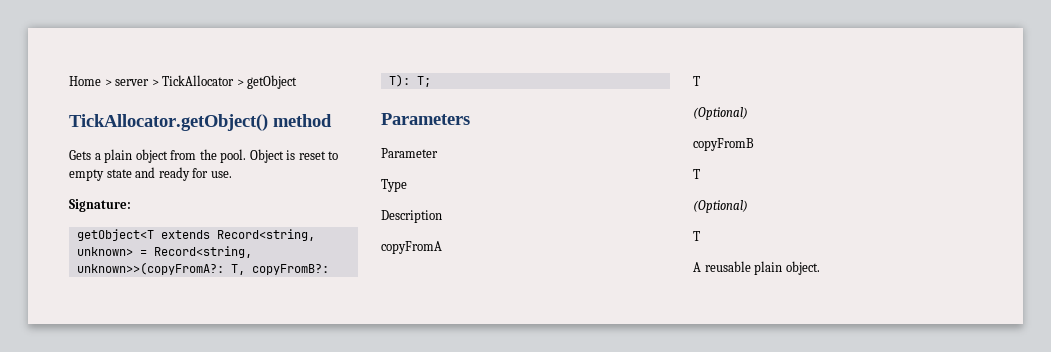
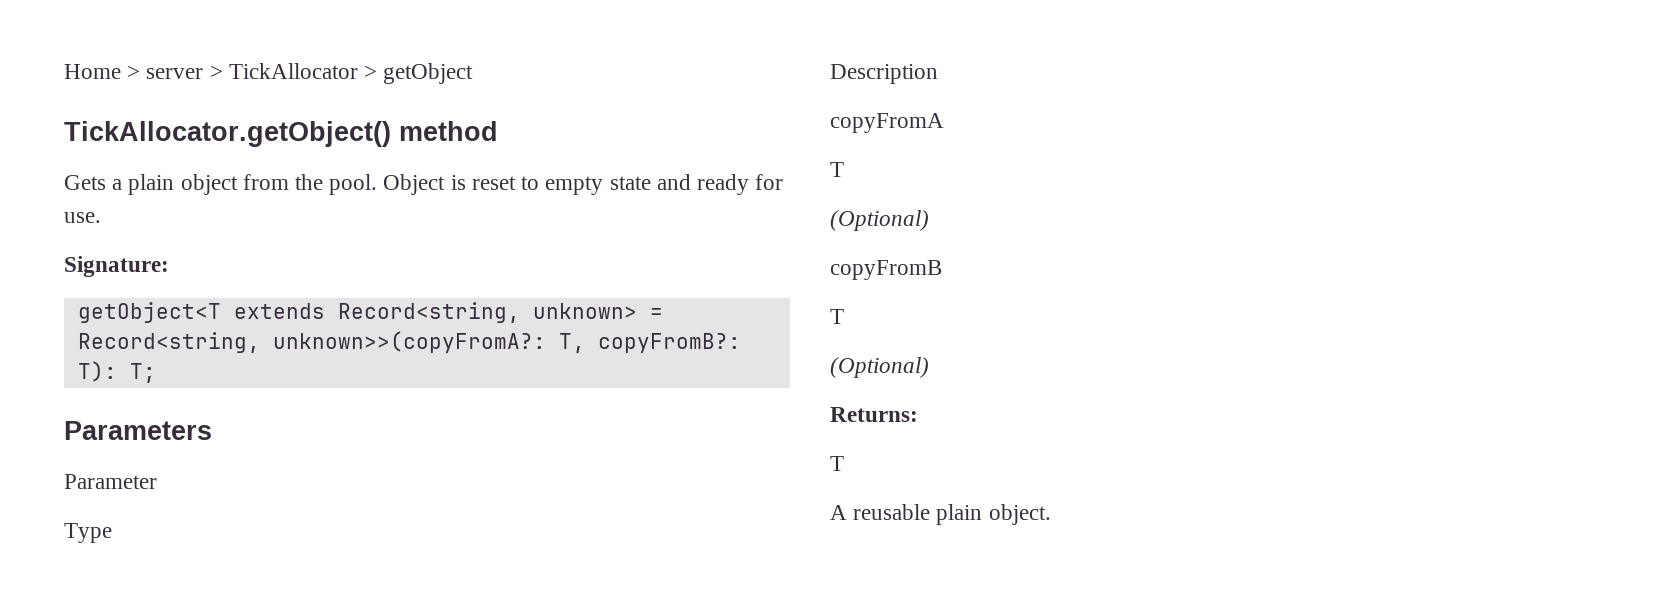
(748, 206) none -> [830,407,918,422] // Returns:

